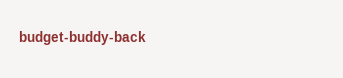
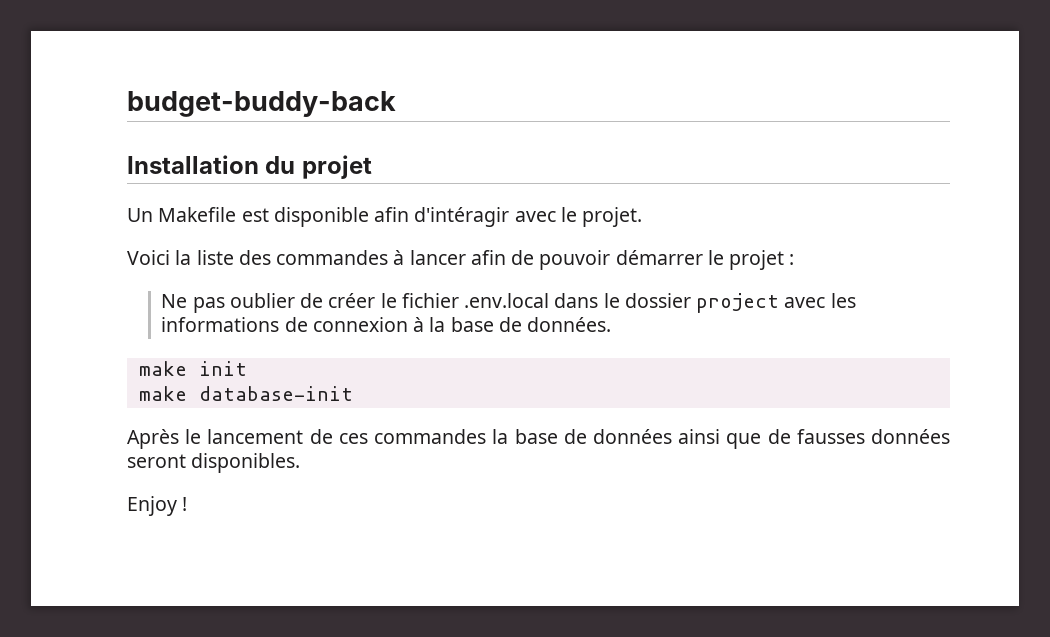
(146, 38) none -> [127,155,372,179] [127,207,643,227] [127,250,795,270] [161,293,856,313] [161,317,612,332] [138,361,247,376] [138,386,353,401] [127,429,950,449] [127,453,301,473] [127,496,188,516] // Installation du projet // Un Makefile est disponible afin d'intéragir avec le projet. // Voici la liste des commandes à lancer afin de pouvoir démarrer le projet : // Ne pas oublier de créer le fichier .env.local dans le dossier project avec les informations de connexion à la base de données. // make init // make database-init // Après le lancement de ces commandes la base de données ainsi que de fausses données seront disponibles. // Enjoy !

